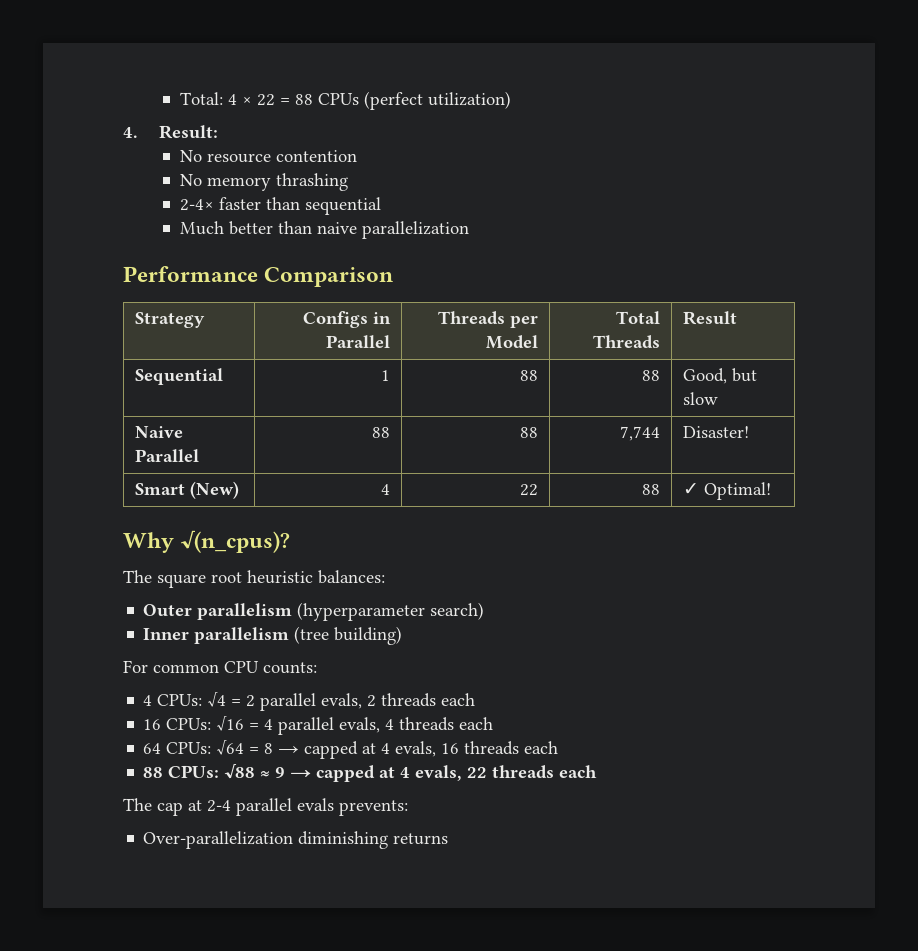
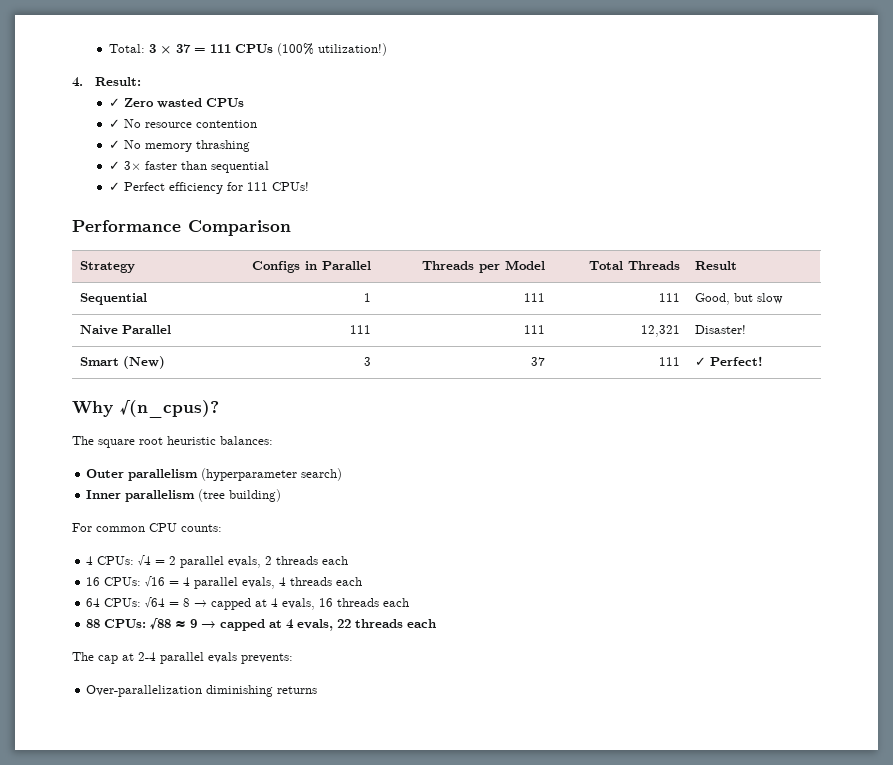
[227,91,511,110] [123,125,219,139] 4 × 22 = 88 CPUs (perfect utilization) // 4. Result: // -> [148,43,387,56] [72,77,141,87] [108,98,244,108] [108,119,120,128] 3 × 37 = 111 CPUs (100% utilization!) // 4. Result: // ✓ Zero wasted CPUs // ✓
(357, 156) none -> [108,140,120,149] ✓
[179,199,214,211] 2-4× -> [108,161,141,170] ✓ 3×
[179,221,469,239] Much better than naive parallelization -> [108,182,309,194] ✓ Perfect efficiency for 111 CPUs!
[519,370,538,381] [641,370,660,381] 88 | 88 -> [523,293,545,302] [658,293,680,302] 111 | 111
[371,427,390,438] [519,427,538,438] [619,426,660,441] 88 | 88 | 7,744 -> [349,325,371,334] [523,325,545,334] [640,325,680,337] 111 | 111 | 12,321
[380,484,390,495] [519,484,538,496] [641,484,660,495] [683,482,772,500] 4 | 22 | 88 | ✓ Optimal! -> [363,357,371,366] [530,357,545,366] [658,357,680,366] [695,356,764,366] 3 | 37 | 111 | ✓ Perfect!

